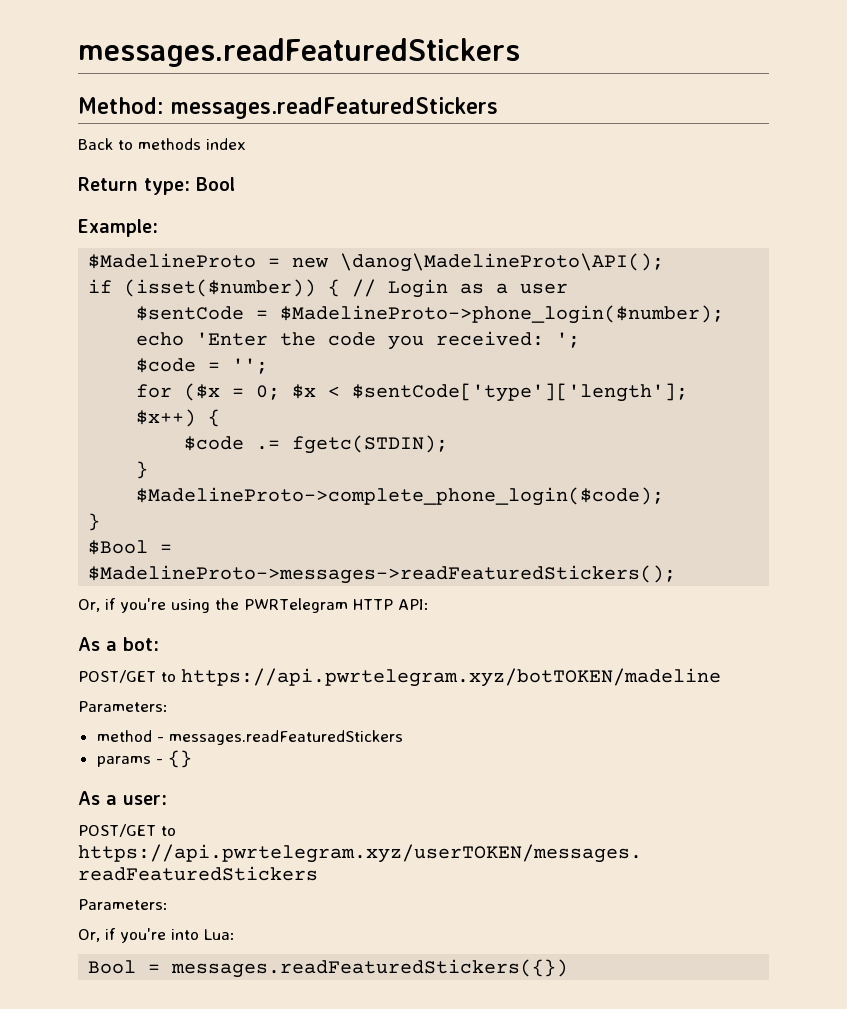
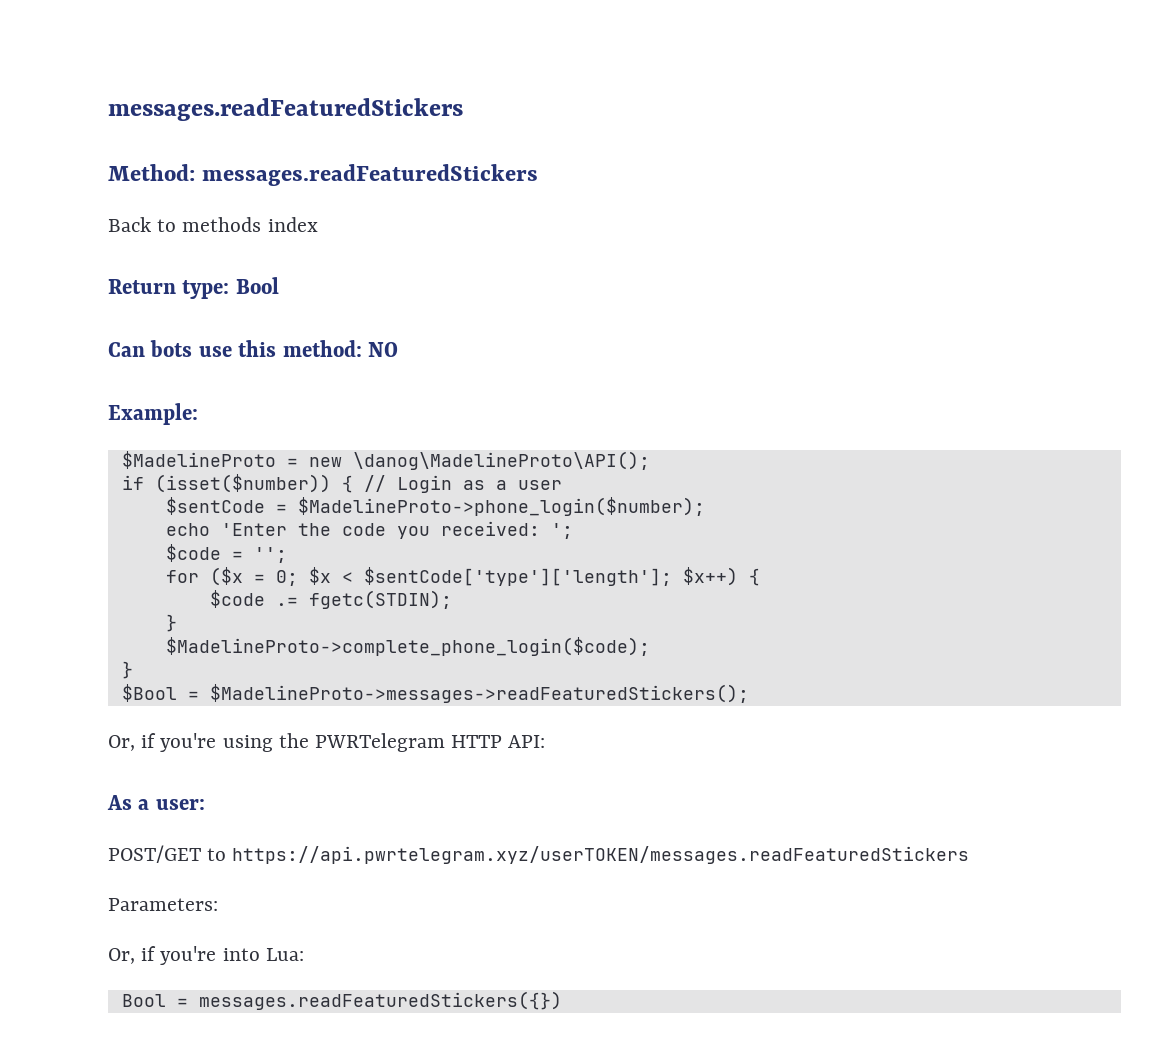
(235, 184) none -> [108,340,399,357] // Can bots use this method: NO
[78,637,159,651] [78,668,721,687] [78,701,168,712] [96,730,403,745] [96,750,192,768] // As a bot: // POST/GET to https://api.pwrtelegram.xyz/botTOKEN/madeline // Parameters: // method - messages.readFeaturedStickers // params - {} -> (546, 741) none

